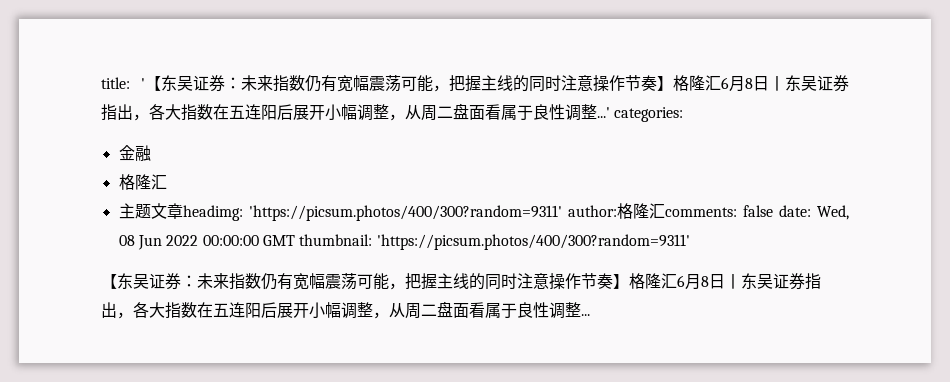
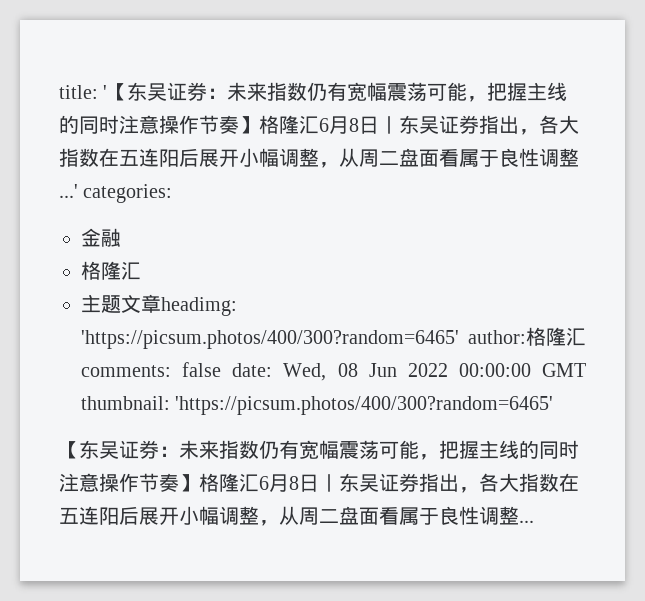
[248,205,562,221] 'https://picsum.photos/400/300?random=9311' -> [81,330,459,349] 'https://picsum.photos/400/300?random=6465'
[376,234,690,250] 'https://picsum.photos/400/300?random=9311' -> [175,396,554,415] 'https://picsum.photos/400/300?random=6465'

